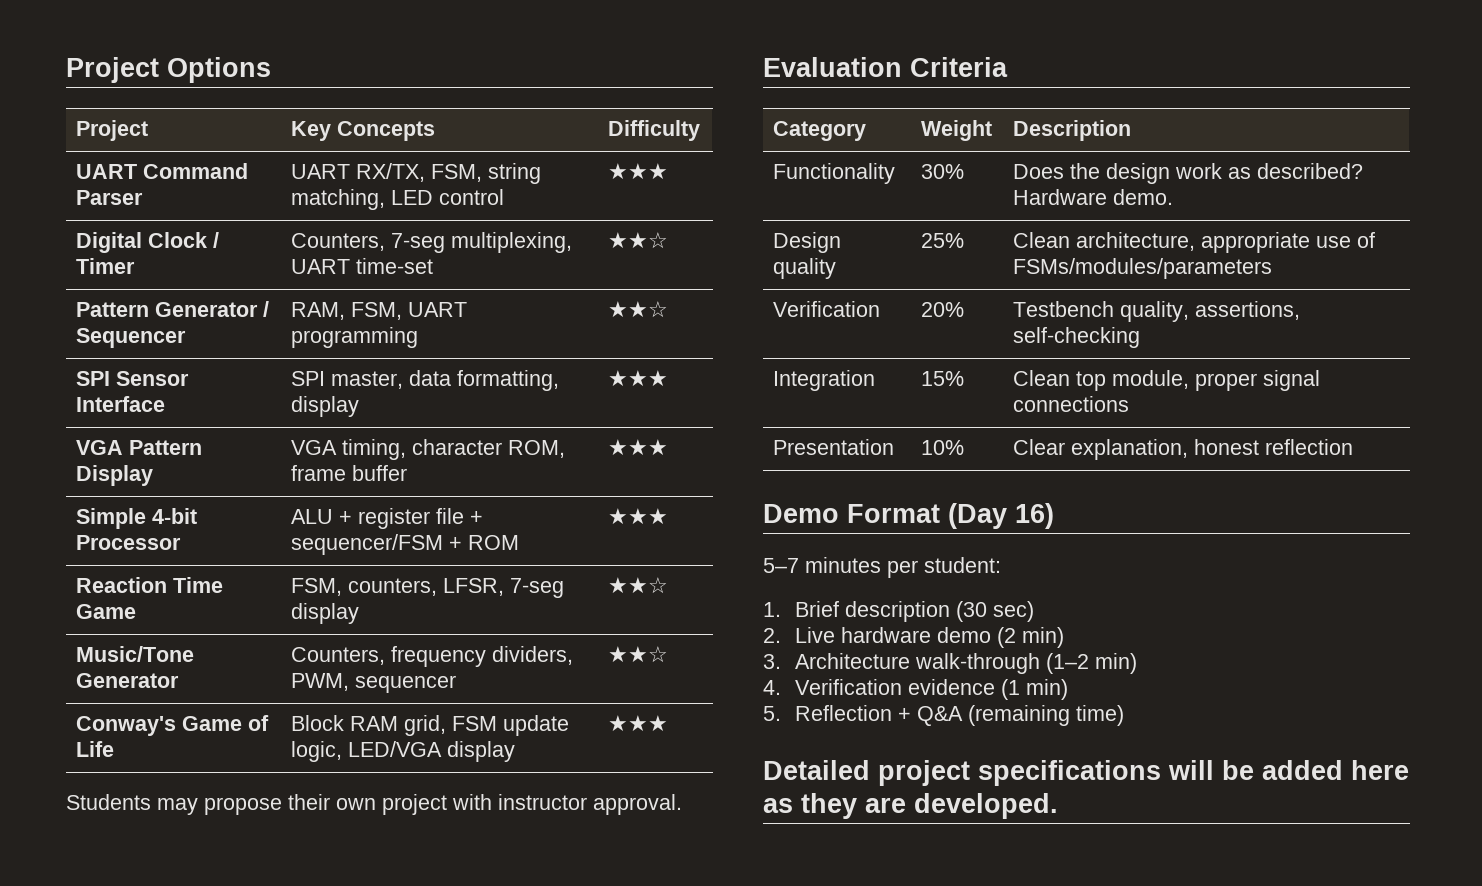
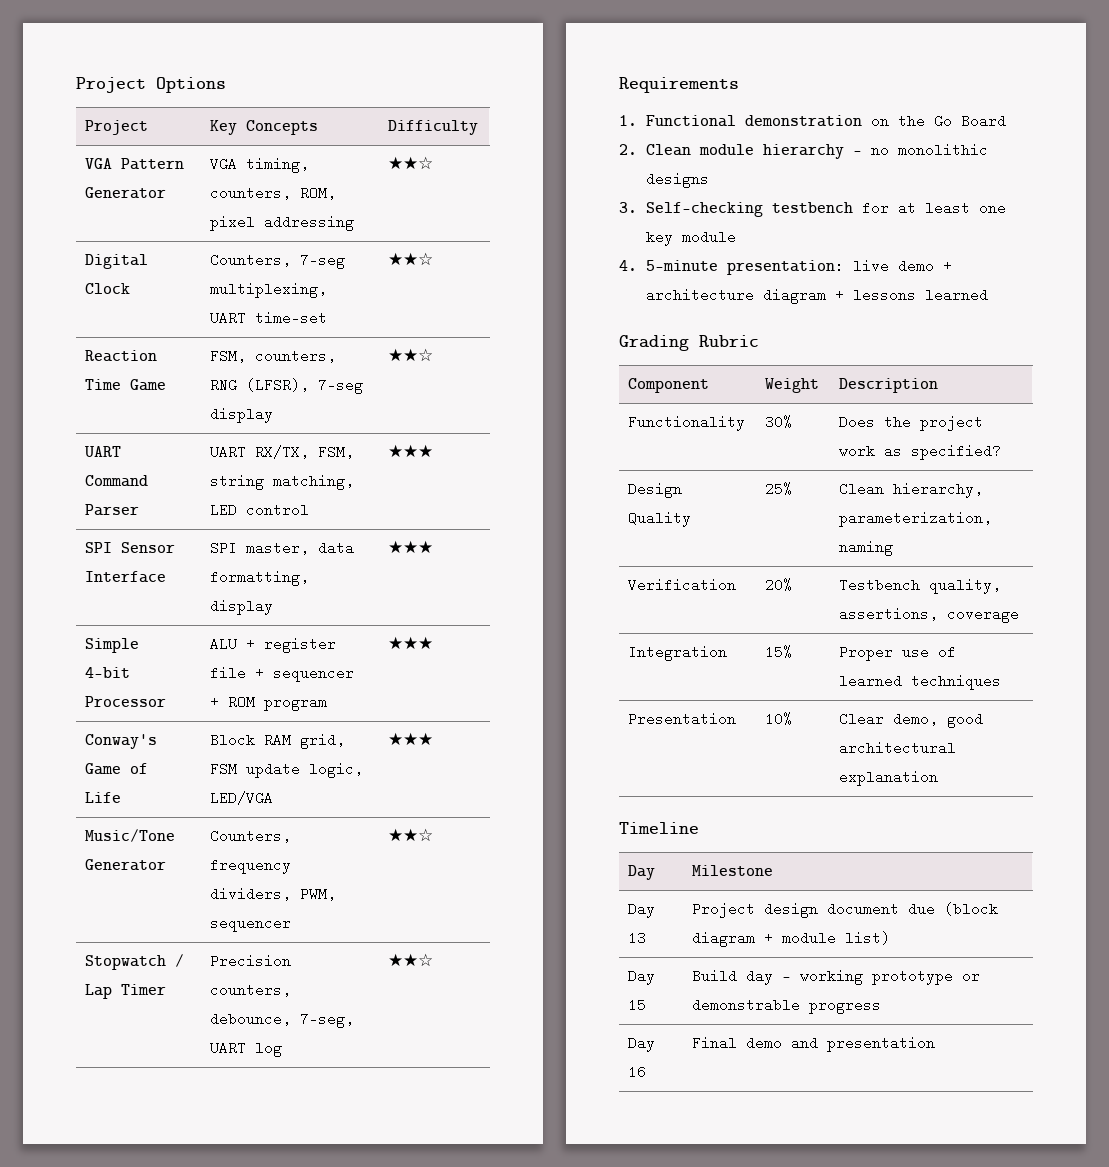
(701, 130) none -> [85,158,185,170] [85,187,167,199] [210,157,310,173] [210,186,337,200] [210,215,355,231] [388,156,434,170] [85,254,149,269] [85,283,131,294] [210,253,346,269] [210,282,328,298] [210,311,328,325] [388,252,434,266] [85,350,158,362] [85,379,167,391] [210,349,337,363] [210,378,364,394] [210,407,274,423] [388,348,434,362] // VGA Pattern Generator | VGA timing, counters, ROM, pixel addressing | ★★☆ // Digital Clock | Counters, 7-seg multiplexing, UART time-set | ★★☆ // Reaction Time Game | FSM, counters, RNG (LFSR), 7-seg display | ★★☆
[76,232,220,253] [76,258,136,274] [291,232,573,253] [291,258,434,274] [608,232,669,249] [76,301,270,317] [76,328,187,348] [291,302,468,320] [291,327,419,348] [608,301,669,318] // Digital Clock / Timer | Counters, 7-seg multiplexing, UART time-set | ★★☆ // Pattern Generator / Sequencer | RAM, FSM, UART programming | ★★☆ -> (434, 451) none
[76,440,203,455] [76,465,154,486] [291,439,566,460] [291,465,408,481] [608,439,669,456] // VGA Pattern Display | VGA timing, character ROM, frame buffer | ★★★ -> (434, 547) none
[291,534,444,555] sequencer/FSM -> [273,666,355,682] sequencer
[608,508,669,525] [76,577,224,593] [76,604,137,619] [291,578,565,598] [291,603,360,624] [608,577,669,594] [76,646,195,662] [76,673,180,688] [291,646,574,667] [291,673,457,693] [608,646,669,663] | ★★★ // Reaction Time Game | FSM, counters, LFSR, 7-seg display | ★★☆ // Music/Tone Generator | Counters, frequency dividers, PWM, sequencer | ★★☆ -> [264,695,328,711] [388,636,434,650] program | ★★★
[447,741,516,762] [608,715,669,732] [66,794,682,815] [763,57,1008,77] [773,121,867,141] display | ★★★ // Students may propose their own project with instructor approval. // Evaluation Criteria // Category -> [388,732,434,746] [85,829,176,842] [85,859,167,871] [210,829,292,843] [210,858,292,874] [210,887,337,901] [210,916,292,932] [388,828,434,842] [85,954,185,970] [85,984,167,999] [210,954,292,968] [210,983,292,997] [210,1012,355,1028] [210,1041,283,1057] [388,953,434,967] [619,77,739,93] [619,114,1006,128] [619,143,988,159] [645,172,709,188] [619,201,1006,217] [645,230,736,246] [619,259,952,275] [645,288,988,304] [619,335,759,351] [628,378,710,393] | ★★★ // Music/Tone Generator | Counters, frequency dividers, PWM, sequencer | ★★☆ // Stopwatch / Lap Timer | Precision counters, debounce, 7-seg, UART log | ★★☆ // Requirements // 1. Functional demonstration on the Go Board // 2. Clean module hierarchy — no monolithic designs // 3. Self-checking testbench for at least one key module // 4. 5-minute presentation: live demo + architecture diagram + lessons learned // Grading Rubric // Component
[1106,163,1171,184] design -> [920,415,984,431] project
[1257,163,1364,179] [1013,189,1174,205] described? Hardware demo. -> [911,444,1002,460] specified?
[773,258,837,279] quality -> [628,511,692,527] Quality
[1076,232,1376,253] [1013,258,1273,279] architecture, appropriate use of FSMs/modules/parameters -> [893,482,984,498] [839,511,993,527] [839,540,894,556] hierarchy, parameterization, naming
[1013,327,1141,348] self-checking -> [947,607,1020,623] coverage
[1013,370,1321,391] [1013,396,1130,412] [773,439,895,455] [921,440,965,455] [1013,439,1354,460] [763,503,1054,529] [763,557,1001,578] [763,601,1034,622] [763,627,1064,648] [763,653,1137,674] [763,679,1068,700] [763,705,1124,726] [763,760,1409,786] [763,793,1058,819] Clean top module, proper signal connections // Presentation | 10% | Clear explanation, honest reflection // Demo Format (Day 16) // 5–7 minutes per student: // 1. Brief description (30 sec) // 2. Live hardware demo (2 min) // 3. Architecture walk-through (1–2 min) // 4. Verification evidence (1 min) // 5. Reflection + Q&A (remaining time) // Detailed project specifications will be added here as they are developed. -> [839,645,957,661] [839,674,1002,690] [628,712,737,726] [765,712,793,726] [839,712,984,728] [839,741,957,755] [839,770,939,786] [619,822,699,834] [628,865,656,880] [692,865,774,876] [628,902,656,918] [628,931,647,945] [692,902,999,918] [692,931,891,947] [628,969,656,985] [628,998,647,1012] [692,969,981,985] [692,998,882,1014] [628,1036,656,1052] [628,1065,647,1079] [692,1036,936,1052] Proper use of learned techniques // Presentation | 10% | Clear demo, good architectural explanation // Timeline // Day | Milestone // Day 13 | Project design document due (block diagram + module list) // Day 15 | Build day — working prototype or demonstrable progress // Day 16 | Final demo and presentation

